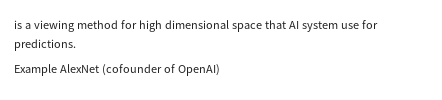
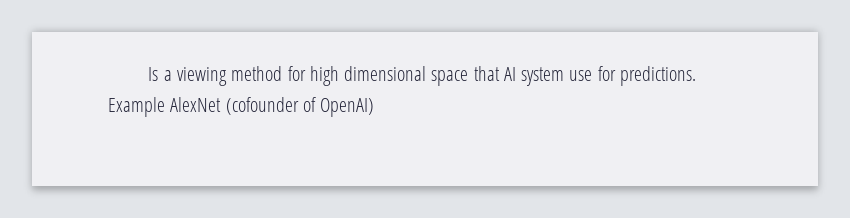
[14,20,22,29] is -> [148,67,159,81] Is

